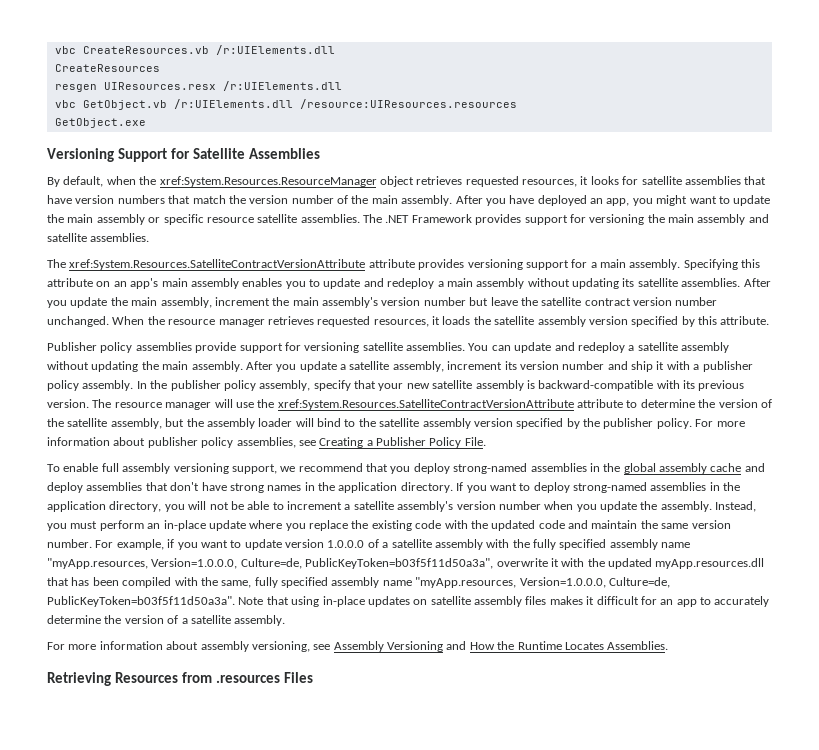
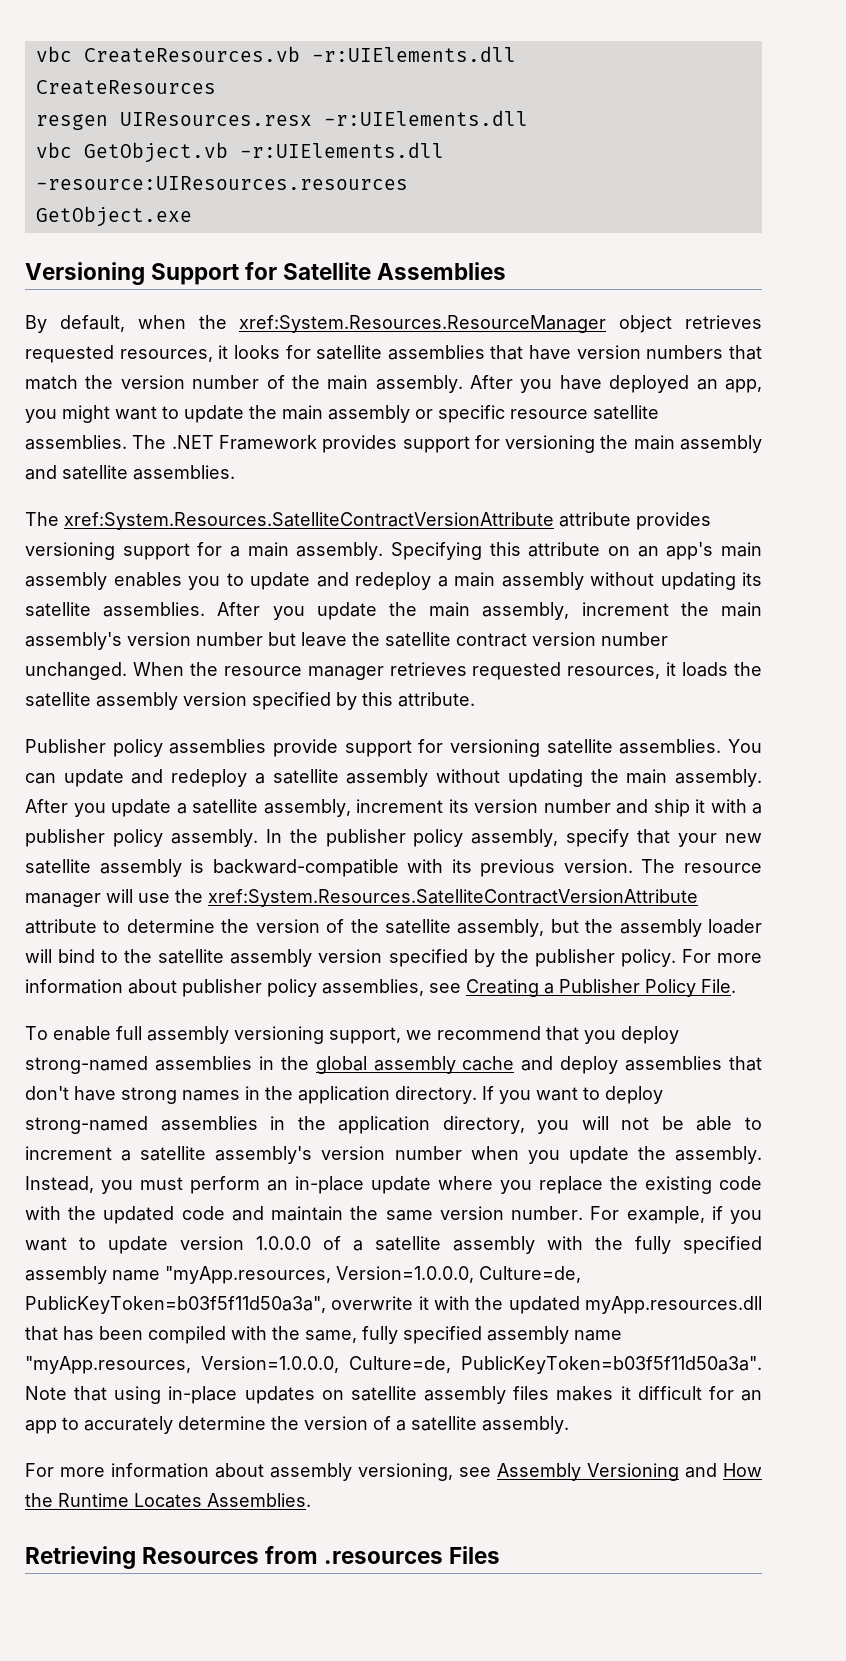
[215,45,335,55] /r:UIElements.dll -> [311,46,516,62] -r:UIElements.dll
[222,81,342,91] /r:UIElements.dll -> [323,110,528,126] -r:UIElements.dll
[173,99,517,109] /r:UIElements.dll /resource:UIResources.resources -> [239,142,444,158] [35,176,408,190] -r:UIElements.dll -resource:UIResources.resources

